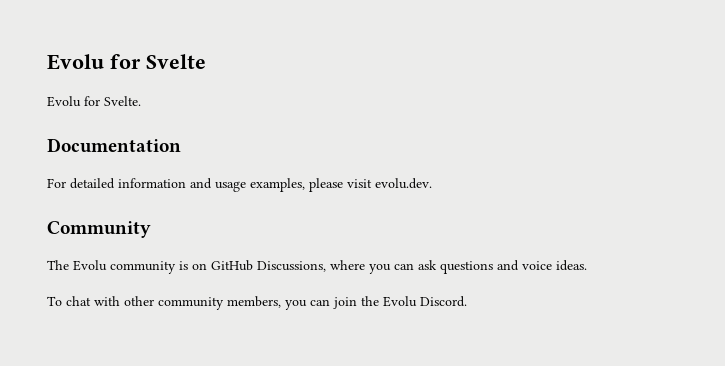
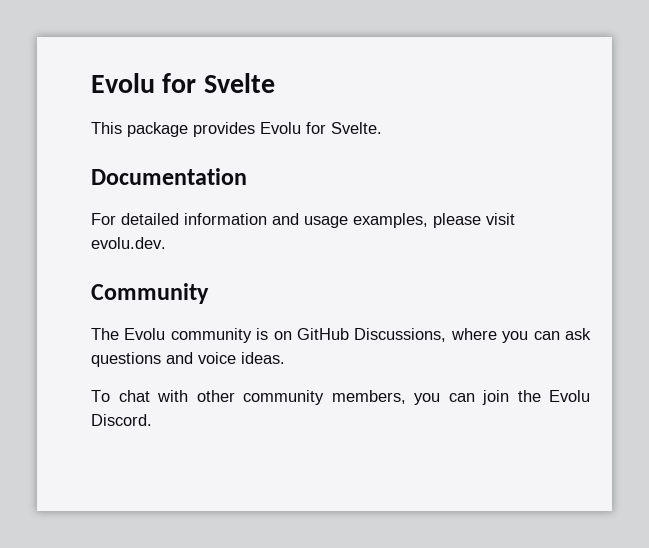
(206, 61) none -> [91,122,255,137] This package provides

